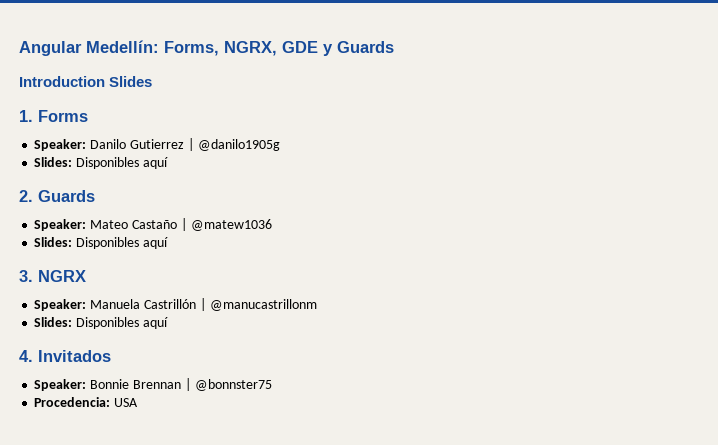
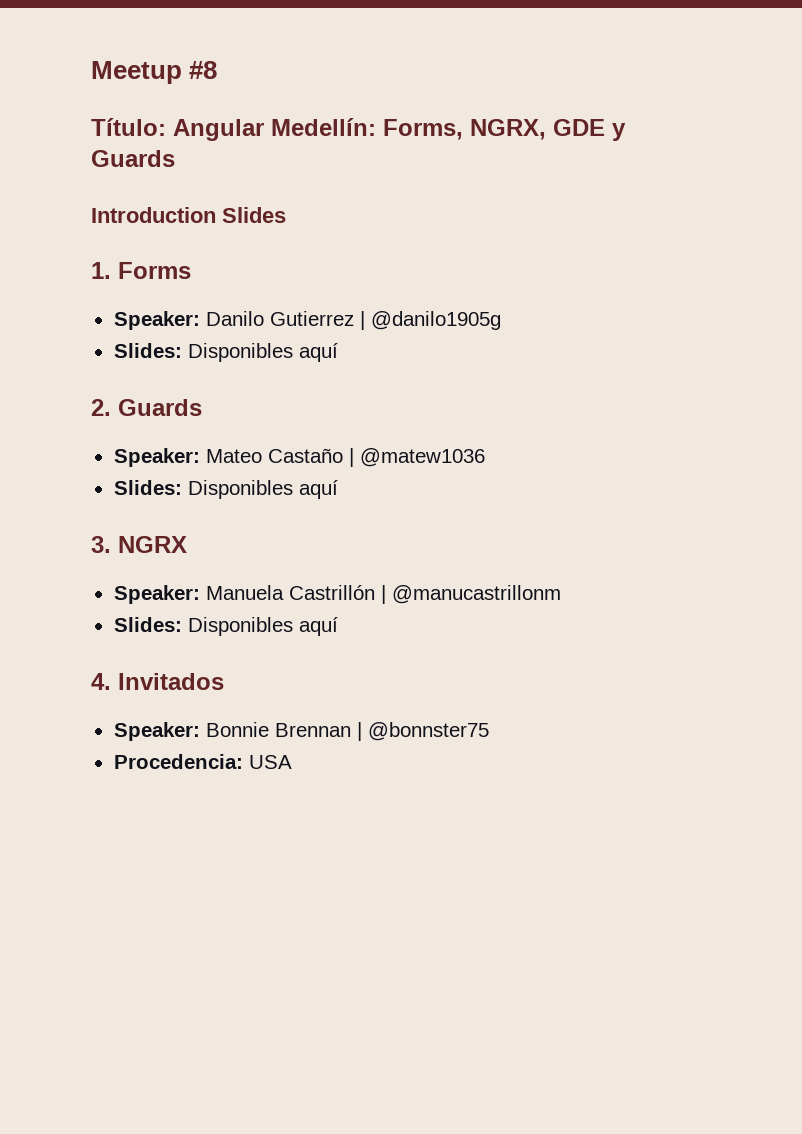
(19, 48) none -> [91,61,218,84] [91,118,166,136] Meetup #8 // Título:

